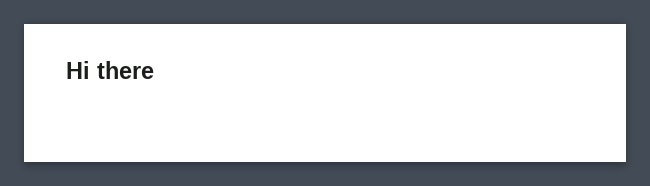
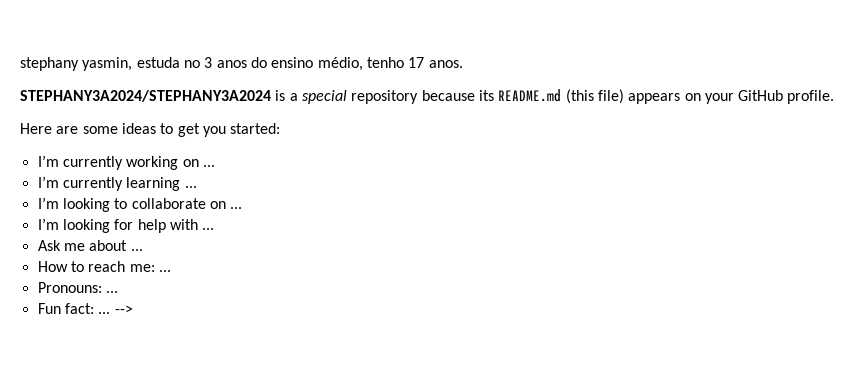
[66,61,154,79] Hi there -> [20,57,463,71] [20,89,835,104] [20,123,281,137] [37,155,215,170] [37,176,197,191] [37,197,243,212] [37,218,215,233] [37,240,143,251] [37,261,171,272] [37,282,118,293] [37,303,133,314] stephany yasmin, estuda no 3 anos do ensino médio, tenho 17 anos. // STEPHANY3A2024/STEPHANY3A2024 is a special repository because its README.md (this file) appears on your GitHub profile. // Here are some ideas to get you started: // I’m currently working on ... // I’m currently learning ... // I’m looking to collaborate on ... // I’m looking for help with ... // Ask me about ... // How to reach me: ... // Pronouns: ... // Fun fact: ... -->

